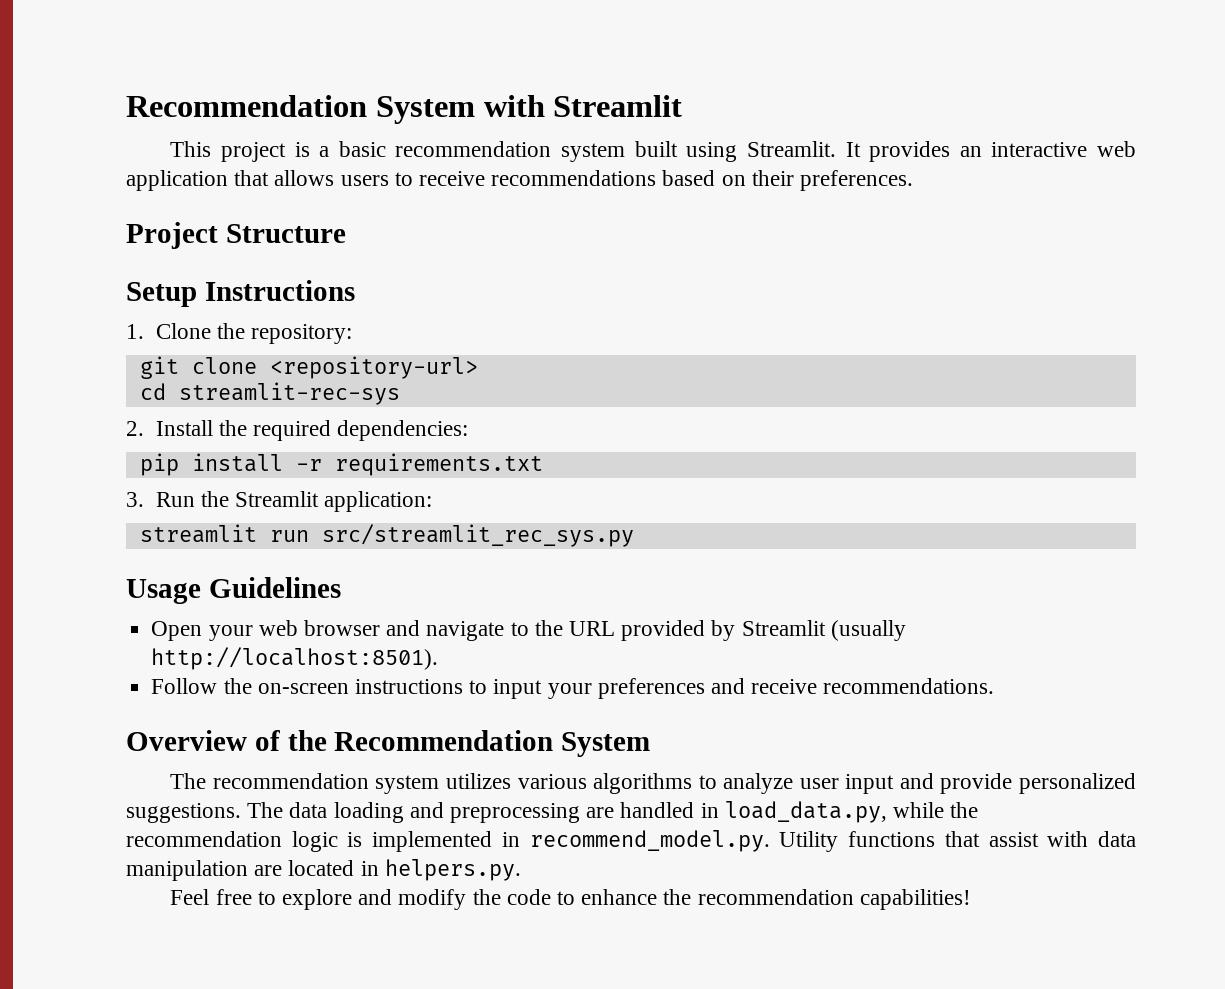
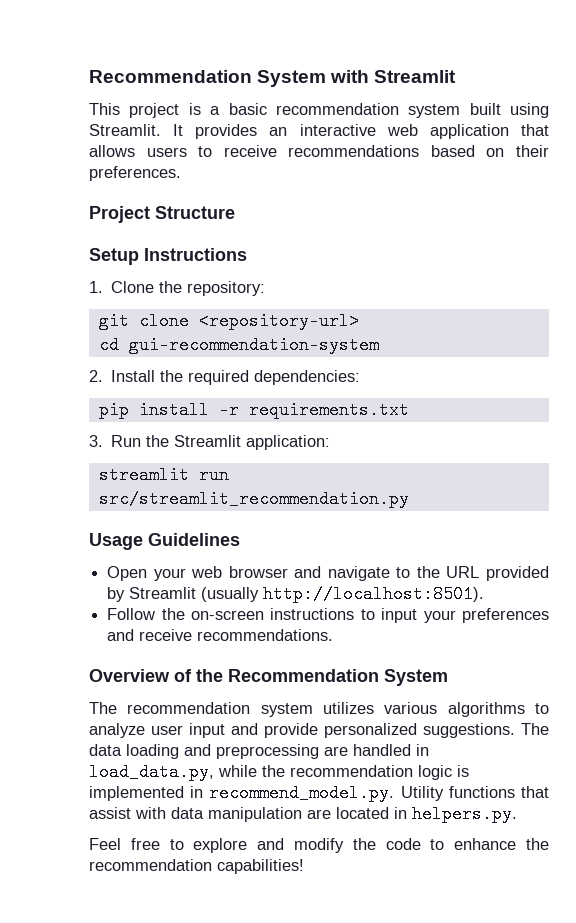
[178,382,400,405] streamlit-rec-sys -> [128,336,379,354] gui-recommendation-system
[321,524,634,547] src/streamlit_rec_sys.py -> [98,490,409,508] src/streamlit_recommendation.py

